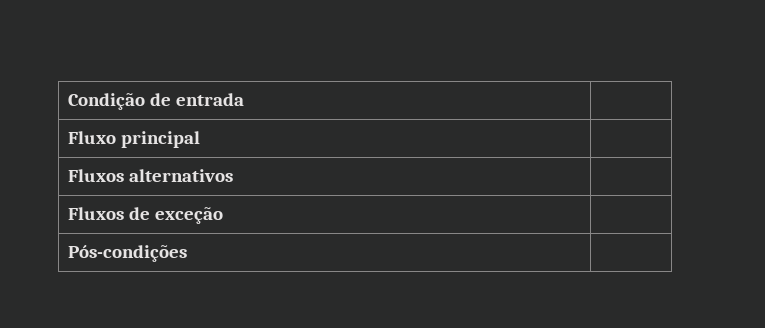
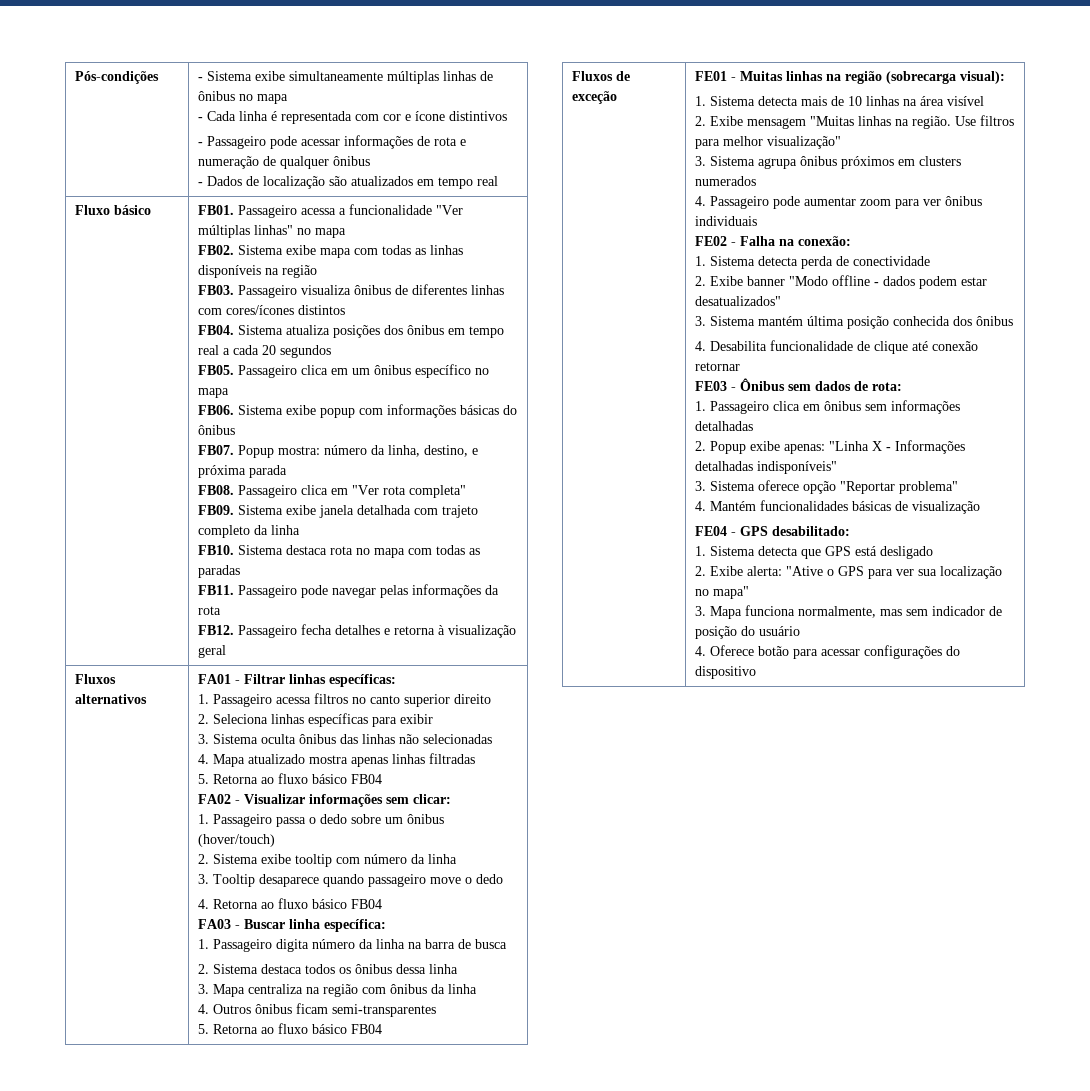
[67,93,244,110] [67,131,200,148] [67,169,233,182] [67,207,223,224] [67,245,187,262] Condição de entrada | // Fluxo principal | // Fluxos alternativos | // Fluxos de exceção | // Pós-condições | -> [75,71,160,84] [198,71,494,84] [198,91,289,104] [198,111,508,124] [198,135,467,149] [198,156,371,169] [198,176,499,189] [75,205,152,215] [198,204,464,218] [198,225,347,238] [198,245,464,258] [198,265,318,278] [198,284,505,298] [198,305,346,315] [198,325,505,338] [198,345,332,358] [198,364,490,378] [198,388,230,398] [198,404,518,418] [198,425,236,435] [198,445,479,458] [198,465,288,478] [198,485,467,498] [198,505,479,518] [198,525,301,538] [198,545,481,558] [198,565,241,578] [198,584,500,598] [198,606,222,615] [198,624,517,638] [198,645,227,658] [75,674,117,684] [75,694,148,704] [198,674,397,687] [198,693,492,707] [198,713,434,727] [198,734,493,744] [198,753,476,767] [198,773,383,784] [198,794,452,807] [198,814,445,827] [198,834,276,847] [198,854,458,867] [198,874,504,887] [198,898,383,909] [198,919,387,932] [198,939,508,952] [198,964,459,974] [198,984,478,997] [198,1003,437,1017] [198,1023,383,1034] [572,71,631,81] [572,91,618,104] [695,71,1006,84] [695,96,985,106] [695,115,1015,129] [695,136,842,149] [695,156,962,169] [695,176,757,186] [695,196,983,209] [695,216,758,226] [695,236,852,246] [695,256,931,269] [695,275,988,289] [695,296,782,306] [695,316,1014,329] [695,340,979,354] [695,362,741,371] [695,378,903,391] [695,400,961,414] [695,421,754,431] [695,440,966,454] [695,461,838,474] [695,480,959,494] [695,500,981,514] [695,526,851,536] [695,546,934,559] [695,566,1003,579] [695,586,750,599] [695,605,1003,619] [695,626,801,639] [695,645,961,659] [695,666,757,679] Pós-condições | - Sistema exibe simultaneamente múltiplas linhas de ônibus no mapa // - Cada linha é representada com cor e ícone distintivos // - Passageiro pode acessar informações de rota e numeração de qualquer ônibus // - Dados de localização são atualizados em tempo real // Fluxo básico | FB01. Passageiro acessa a funcionalidade "Ver múltiplas linhas" no mapa // FB02. Sistema exibe mapa com todas as linhas disponíveis na região // FB03. Passageiro visualiza ônibus de diferentes linhas com cores/ícones distintos // FB04. Sistema atualiza posições dos ônibus em tempo real a cada 20 segundos // FB05. Passageiro clica em um ônibus específico no mapa // FB06. Sistema exibe popup com informações básicas do ônibus // FB07. Popup mostra: número da linha, destino, e próxima parada // FB08. Passageiro clica em "Ver rota completa" // FB09. Sistema exibe janela detalhada com trajeto completo da linha // FB10. Sistema destaca rota no mapa com todas as paradas // FB11. Passageiro pode navegar pelas informações da rota // FB12. Passageiro fecha detalhes e retorna à visualização geral // Fluxos alternativos | FA01 - Filtrar linhas específicas: // 1. Passageiro acessa filtros no canto superior direito // 2. Seleciona linhas específicas para exibir // 3. Sistema oculta ônibus das linhas não selecionadas // 4. Mapa atualizado mostra apenas linhas filtradas // 5. Retorna ao fluxo básico FB04 // FA02 - Visualizar informações sem clicar: // 1. Passageiro passa o dedo sobre um ônibus (hover/touch) // 2. Sistema exibe tooltip com número da linha // 3. Tooltip desaparece quando passageiro move o dedo // 4. Retorna ao fluxo básico FB04 // FA03 - Buscar linha específica: // 1. Passageiro digita número da linha na barra de busca // 2. Sistema destaca todos os ônibus dessa linha // 3. Mapa centraliza na região com ônibus da linha // 4. Outros ônibus ficam semi-transparentes // 5. Retorna ao fluxo básico FB04 // Fluxos de exceção | FE01 - Muitas linhas na região (sobrecarga visual): // 1. Sistema detecta mais de 10 linhas na área visível // 2. Exibe mensagem "Muitas linhas na região. Use filtros para melhor visualização" // 3. Sistema agrupa ônibus próximos em clusters numerados // 4. Passageiro pode aumentar zoom para ver ônibus individuais // FE02 - Falha na conexão: // 1. Sistema detecta perda de conectividade // 2. Exibe banner "Modo offline - dados podem estar desatualizados" // 3. Sistema mantém última posição conhecida dos ônibus // 4. Desabilita funcionalidade de clique até conexão retornar // FE03 - Ônibus sem dados de rota: // 1. Passageiro clica em ônibus sem informações detalhadas // 2. Popup exibe apenas: "Linha X - Informações detalhadas indisponíveis" // 3. Sistema oferece opção "Reportar problema" // 4. Mantém funcionalidades básicas de visualização // FE04 - GPS desabilitado: // 1. Sistema detecta que GPS está desligado // 2. Exibe alerta: "Ative o GPS para ver sua localização no mapa" // 3. Mapa funciona normalmente, mas sem indicador de posição do usuário // 4. Oferece botão para acessar configurações do dispositivo

